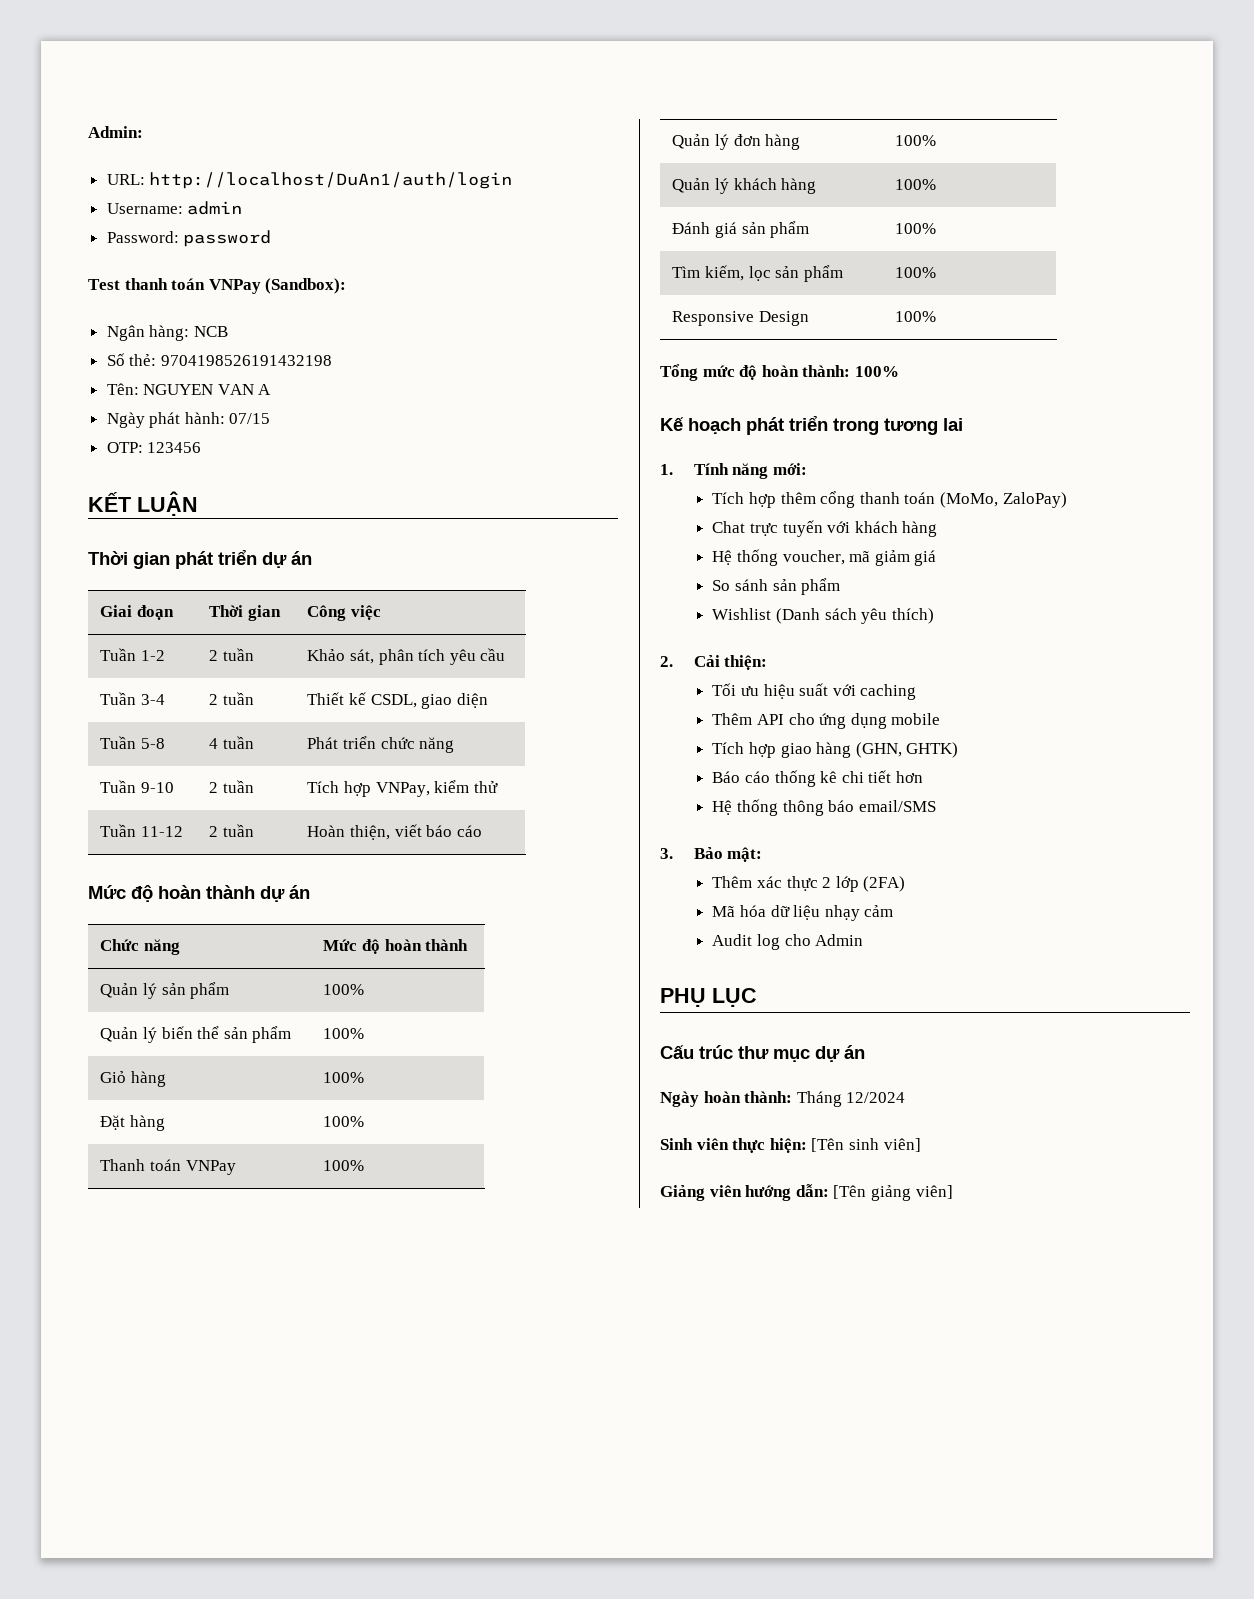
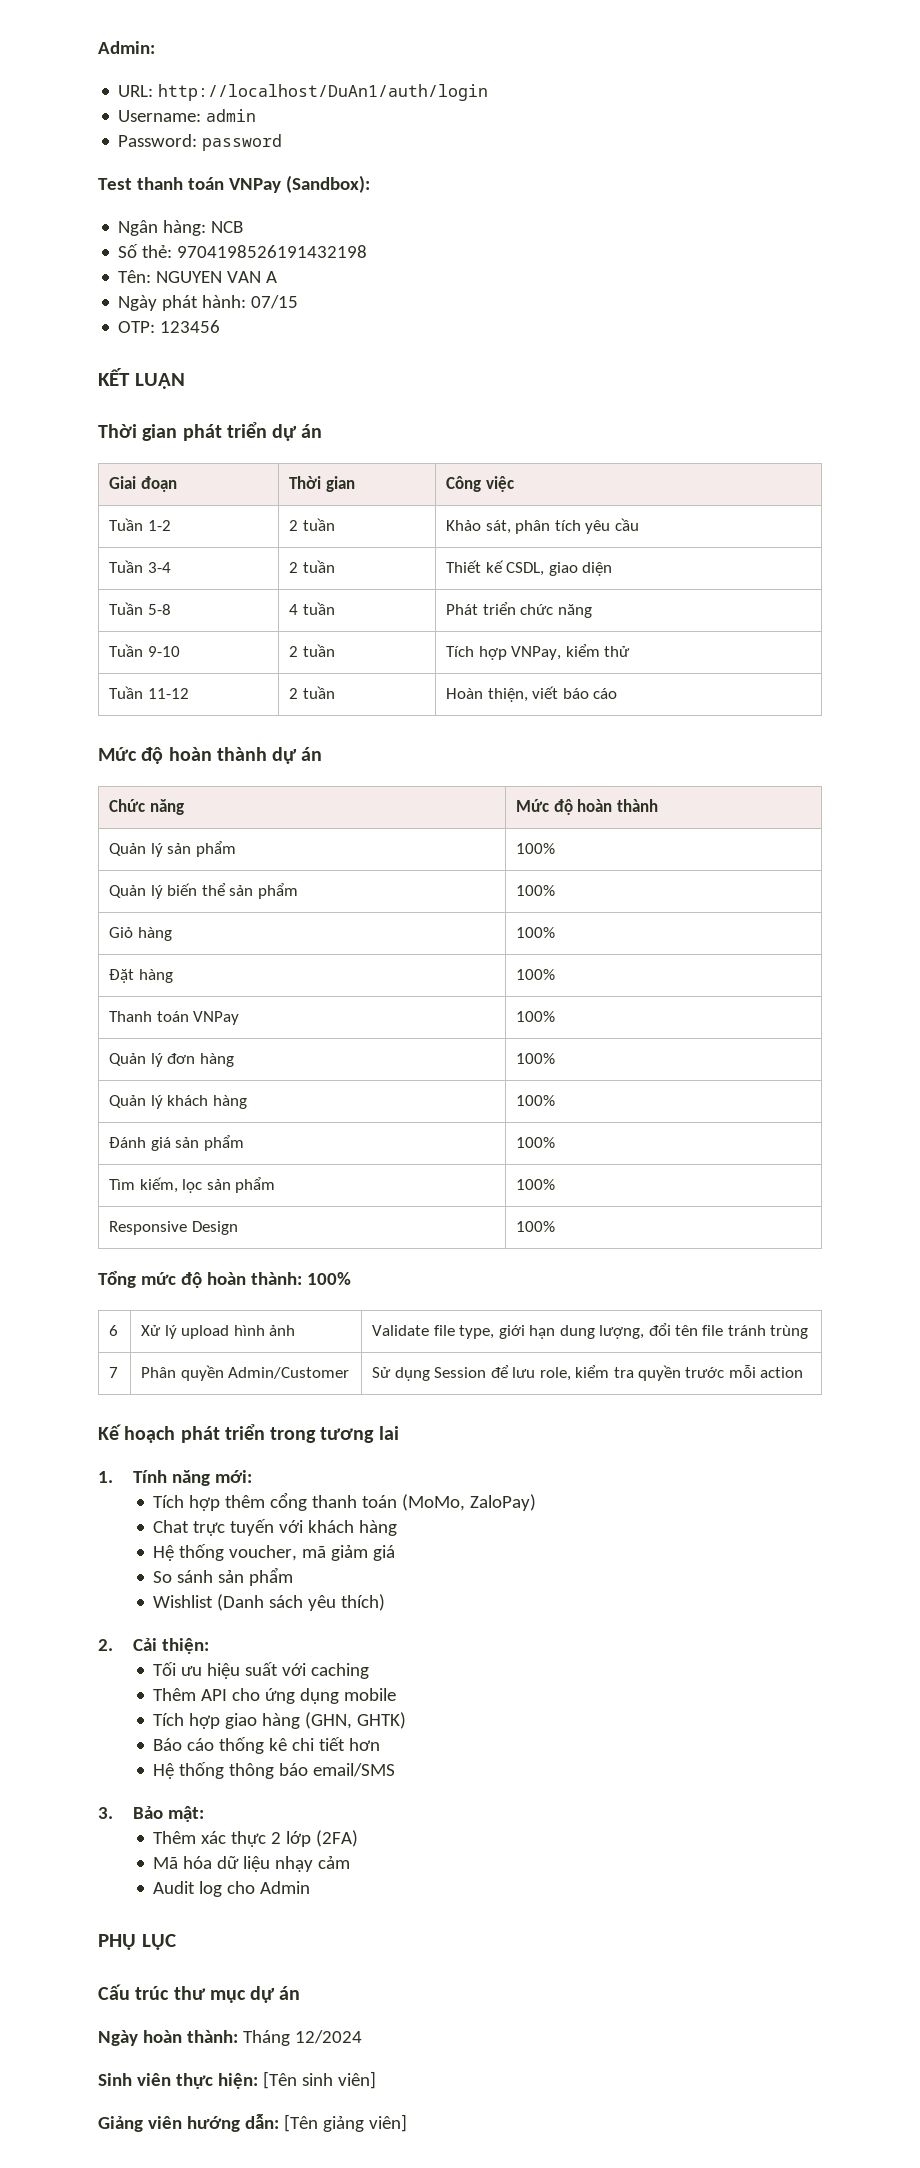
(899, 371) none -> [109,1325,119,1336] [141,1325,296,1339] [372,1323,809,1339] [109,1367,119,1378] [141,1365,350,1381] [372,1365,804,1381] // 6 | Xử lý upload hình ảnh | Validate file type, giới hạn dung lượng, đổi tên file tránh trùng // 7 | Phân quyền Admin/Customer | Sử dụng Session để lưu role, kiểm tra quyền trước mỗi action

